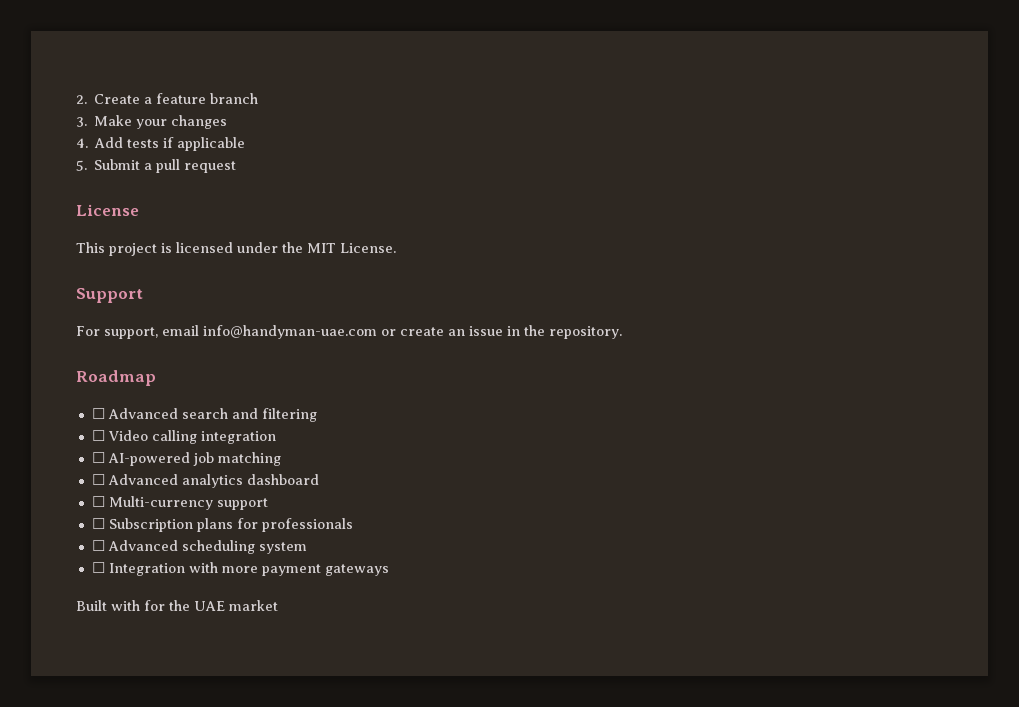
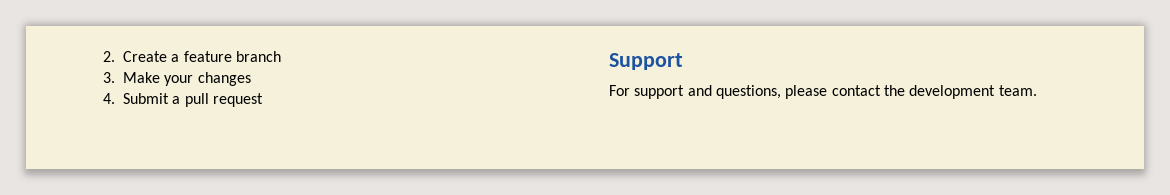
[94,137,246,151] [76,160,87,171] Add tests if applicable // 5. -> (115, 98) none
[76,204,139,216] [76,242,396,256] [76,288,143,303] [76,325,622,339] [76,370,156,386] [91,408,317,422] [91,430,276,444] [91,452,281,466] [91,474,319,488] [91,496,268,510] [91,518,353,532] [91,540,307,554] [91,562,389,576] [76,600,278,611] License // This project is licensed under the MIT License. // Support // For support, email info@handyman-uae.com or create an issue in the repository. // Roadmap // ☐ Advanced search and filtering // ☐ Video calling integration // ☐ AI-powered job matching // ☐ Advanced analytics dashboard // ☐ Multi-currency support // ☐ Subscription plans for professionals // ☐ Advanced scheduling system // ☐ Integration with more payment gateways // Built with for the UAE market -> [609,53,683,70] [609,85,1037,99] Support // For support and questions, please contact the development team.

